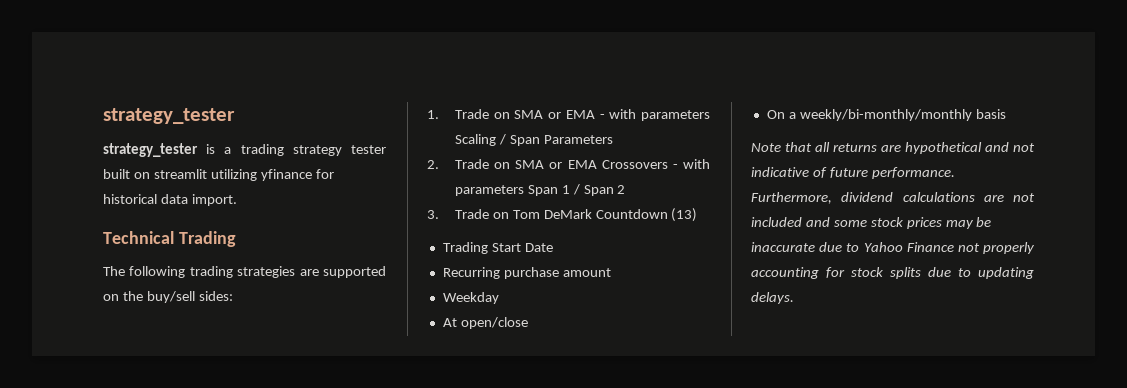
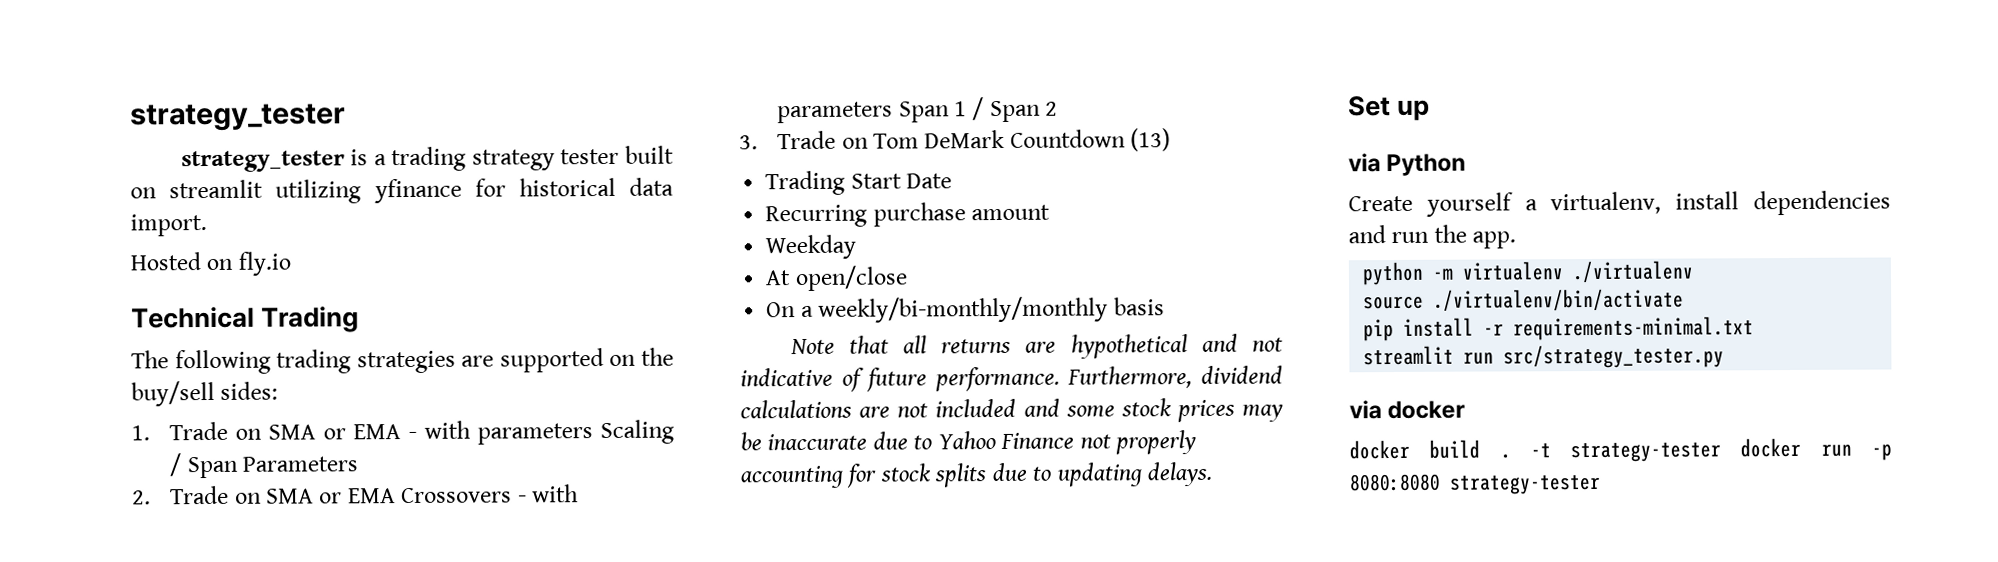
(237, 200) none -> [130,251,291,276] // Hosted on fly.io
(794, 298) none -> [1348,96,1431,121] [1348,153,1467,177] [1348,190,1891,217] [1348,224,1517,249] [1362,260,1695,286] [1363,288,1685,312] [1363,316,1755,342] [1363,344,1725,369] [1349,400,1466,420] [1349,437,1892,463] [1349,473,1601,495] // Set up // via Python // Create yourself a virtualenv, install dependencies and run the app. // python -m virtualenv ./virtualenv // source ./virtualenv/bin/activate // pip install -r requirements-minimal.txt // streamlit run src/strategy_tester.py // via docker // docker build . -t strategy-tester docker run -p 8080:8080 strategy-tester

